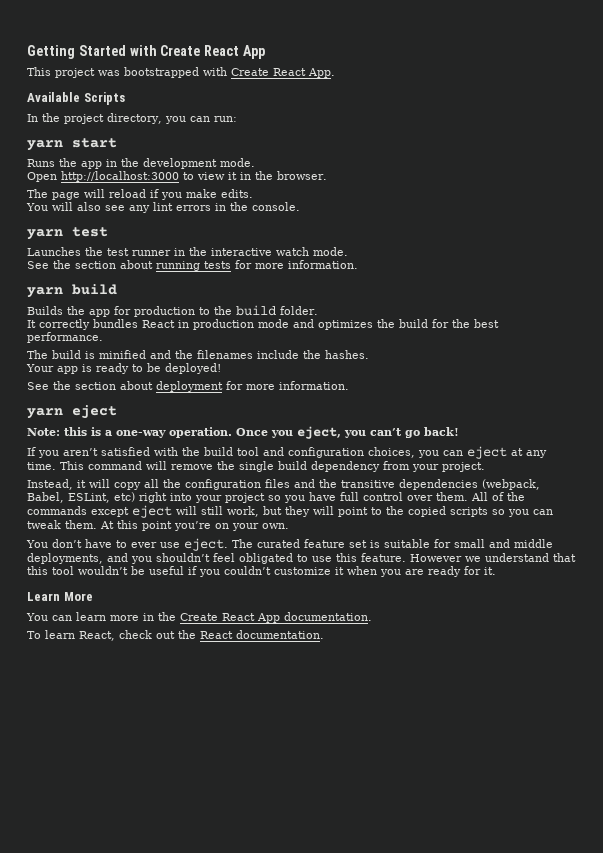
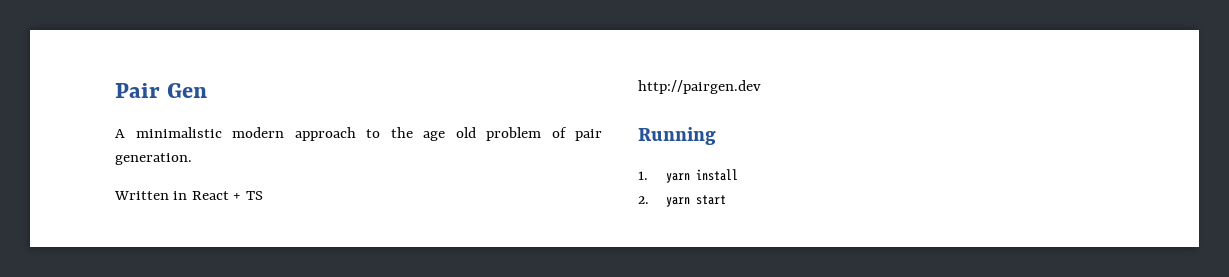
[27,45,265,59] [27,67,335,78] [27,92,125,105] [27,113,237,124] [27,138,117,151] [27,158,255,169] [27,171,327,182] [27,189,253,200] [26,202,300,213] [27,227,108,240] [27,247,348,256] [27,260,358,271] [27,284,117,298] [27,305,318,317] [27,319,499,330] [27,332,103,343] [27,350,369,359] [26,363,221,374] [27,381,349,392] [27,405,117,419] [27,426,459,439] [27,446,547,459] [27,461,485,472] [27,479,540,490] [27,492,525,503] [27,505,553,518] [27,520,289,531] [26,538,553,551] [27,553,576,564] [27,566,496,577] [27,592,93,601] [26,612,372,623] [27,630,324,641] Getting Started with Create React App // This project was bootstrapped with Create React App. // Available Scripts // In the project directory, you can run: // yarn start // Runs the app in the development mode. // Open http://localhost:3000 to view it in the browser. // The page will reload if you make edits. // You will also see any lint errors in the console. // yarn test // Launches the test runner in the interactive watch mode. // See the section about running tests for more information. // yarn build // Builds the app for production to the build folder. // It correctly bundles React in production mode and optimizes the build for the best performance. // The build is minified and the filenames include the hashes. // Your app is ready to be deployed! // See the section about deployment for more information. // yarn eject // Note: this is a one-way operation. Once you eject, you can’t go back! // If you aren’t satisfied with the build tool and configuration choices, you can eject at any time. This command will remove the single build dependency from your project. // Instead, it will copy all the configuration files and the transitive dependencies (webpack, Babel, ESLint, etc) right into your project so you have full control over them. All of the commands except eject will still work, but they will point to the copied scripts so you can tweak them. At this point you’re on your own. // You don’t have to ever use eject. The curated feature set is suitable for small and middle deployments, and you shouldn’t feel obligated to use this feature. However we understand that this tool wouldn’t be useful if you couldn’t customize it when you are ready for it. // Learn More // You can learn more in the Create React App documentation. // To learn React, check out the React documentation. -> [115,83,208,98] [115,127,602,141] [115,153,192,165] [114,191,263,200] [638,80,761,94] [638,127,716,145] [638,169,738,183] [638,195,726,207] Pair Gen // A minimalistic modern approach to the age old problem of pair generation. // Written in React + TS // http://pairgen.dev // Running // 1. yarn install // 2. yarn start

